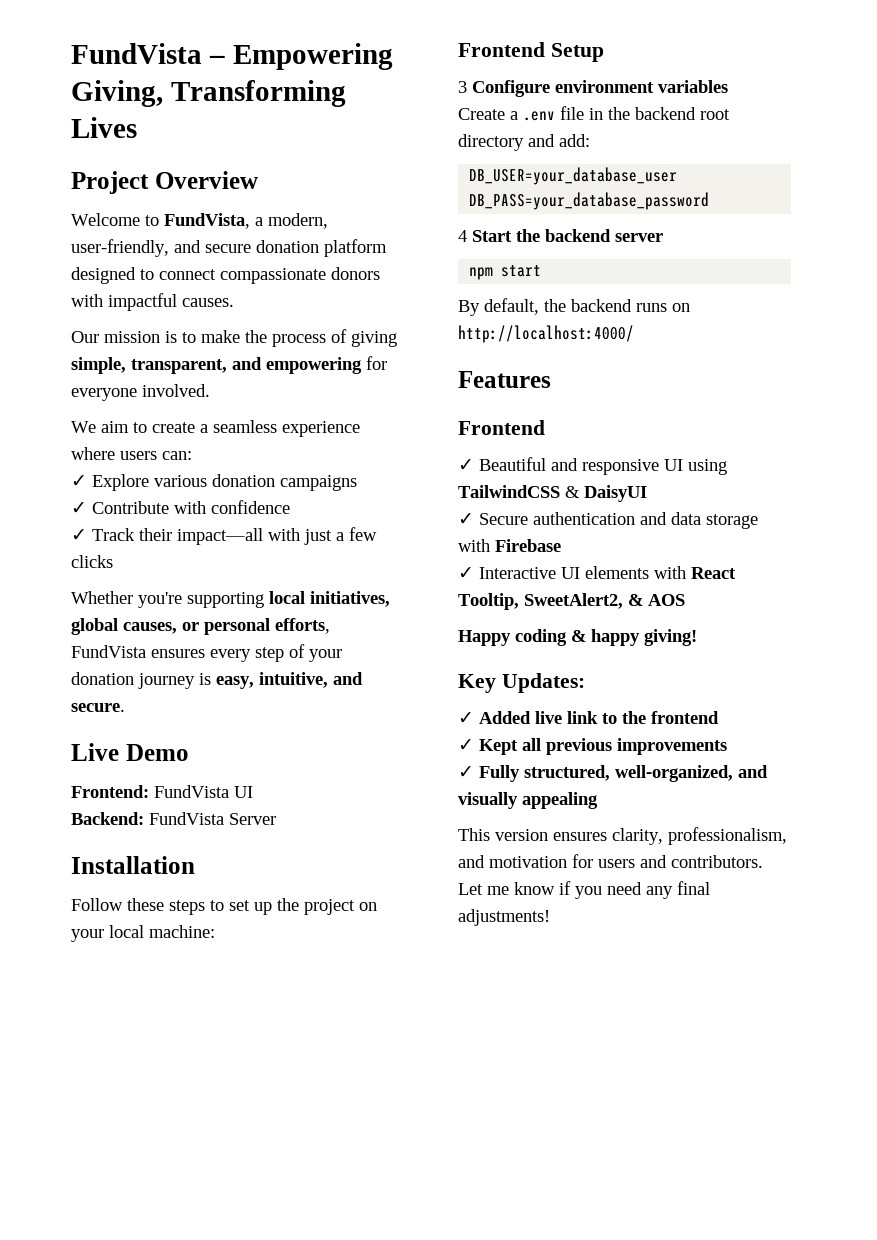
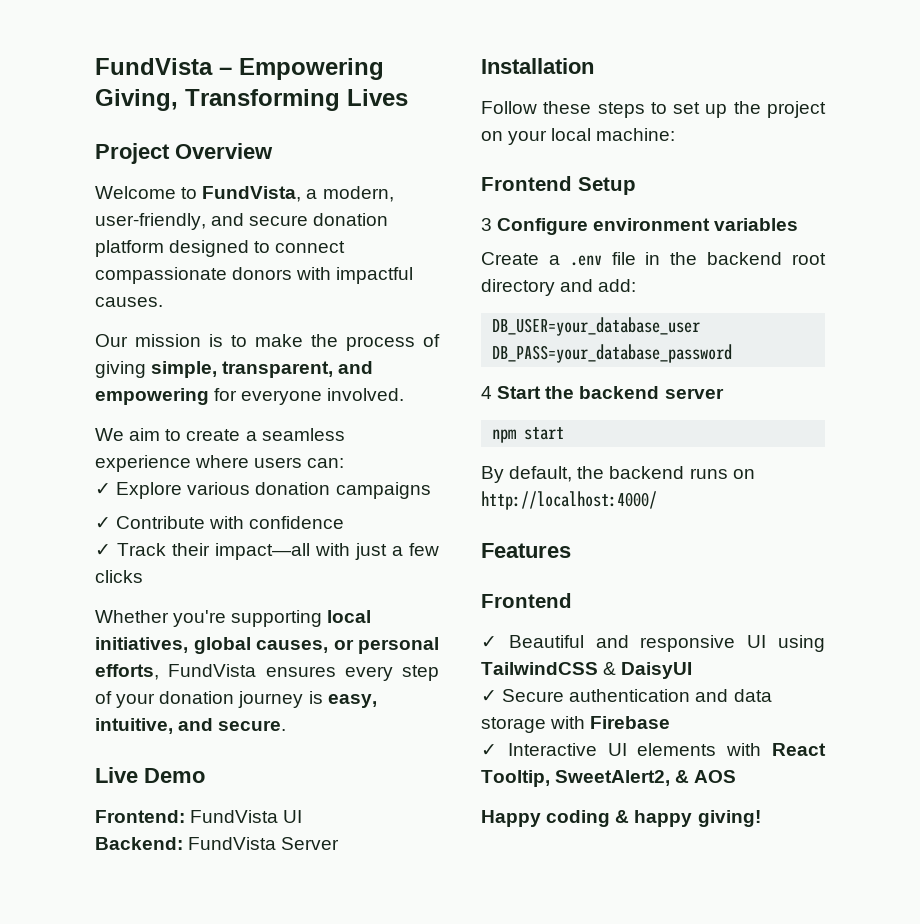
[458,673,585,693] [458,711,719,724] [458,738,727,755] [458,765,768,782] [458,792,598,809] [458,827,787,845] [458,854,763,868] [458,881,710,899] [458,909,550,926] // Key Updates: // ✓ Added live link to the frontend // ✓ Kept all previous improvements // ✓ Fully structured, well-organized, and visually appealing // This version ensures clarity, professionalism, and motivation for users and contributors. Let me know if you need any final adjustments! -> (761, 818) none

